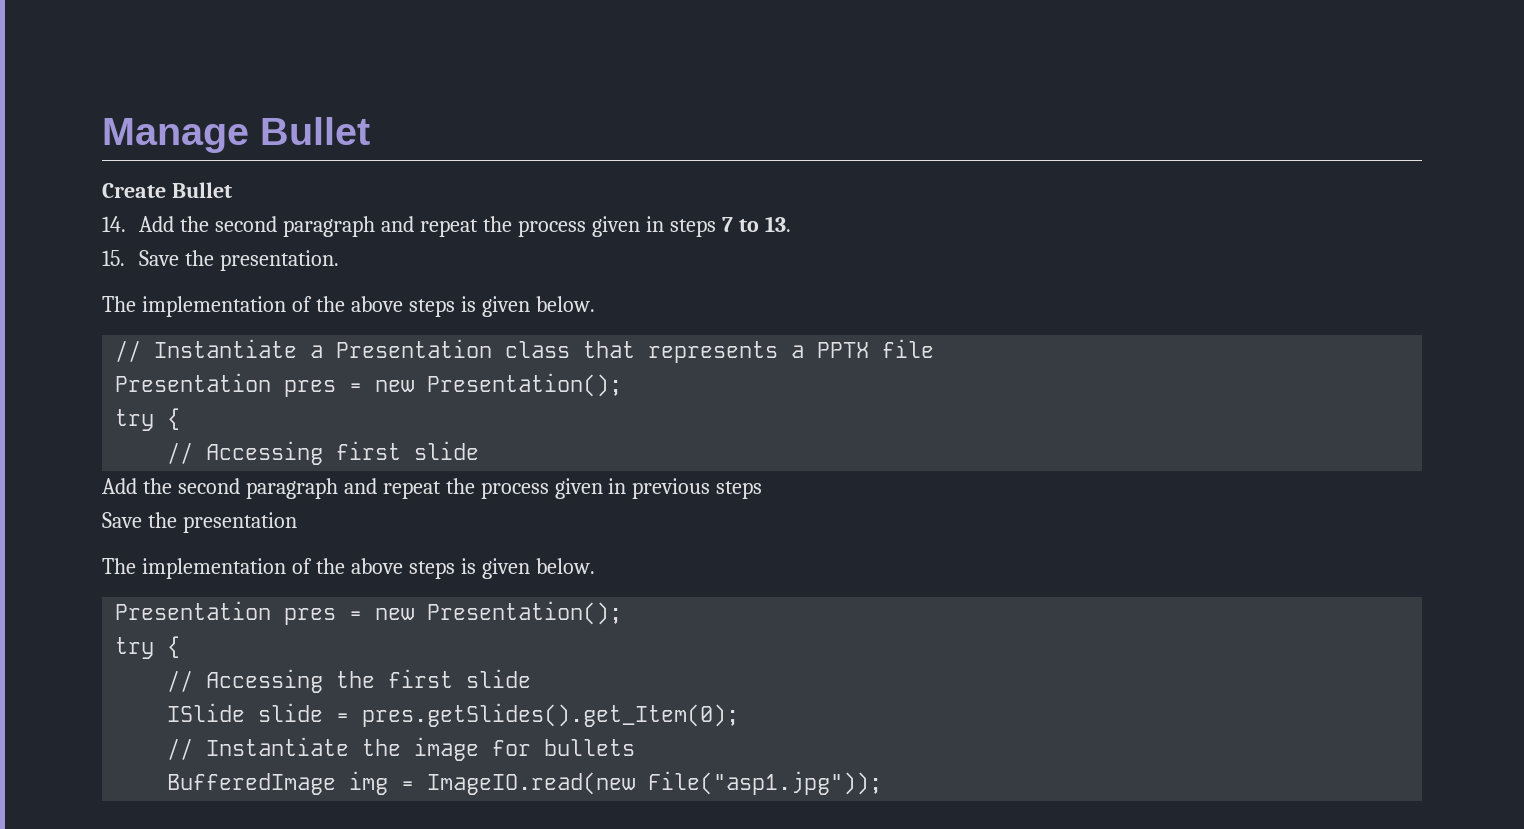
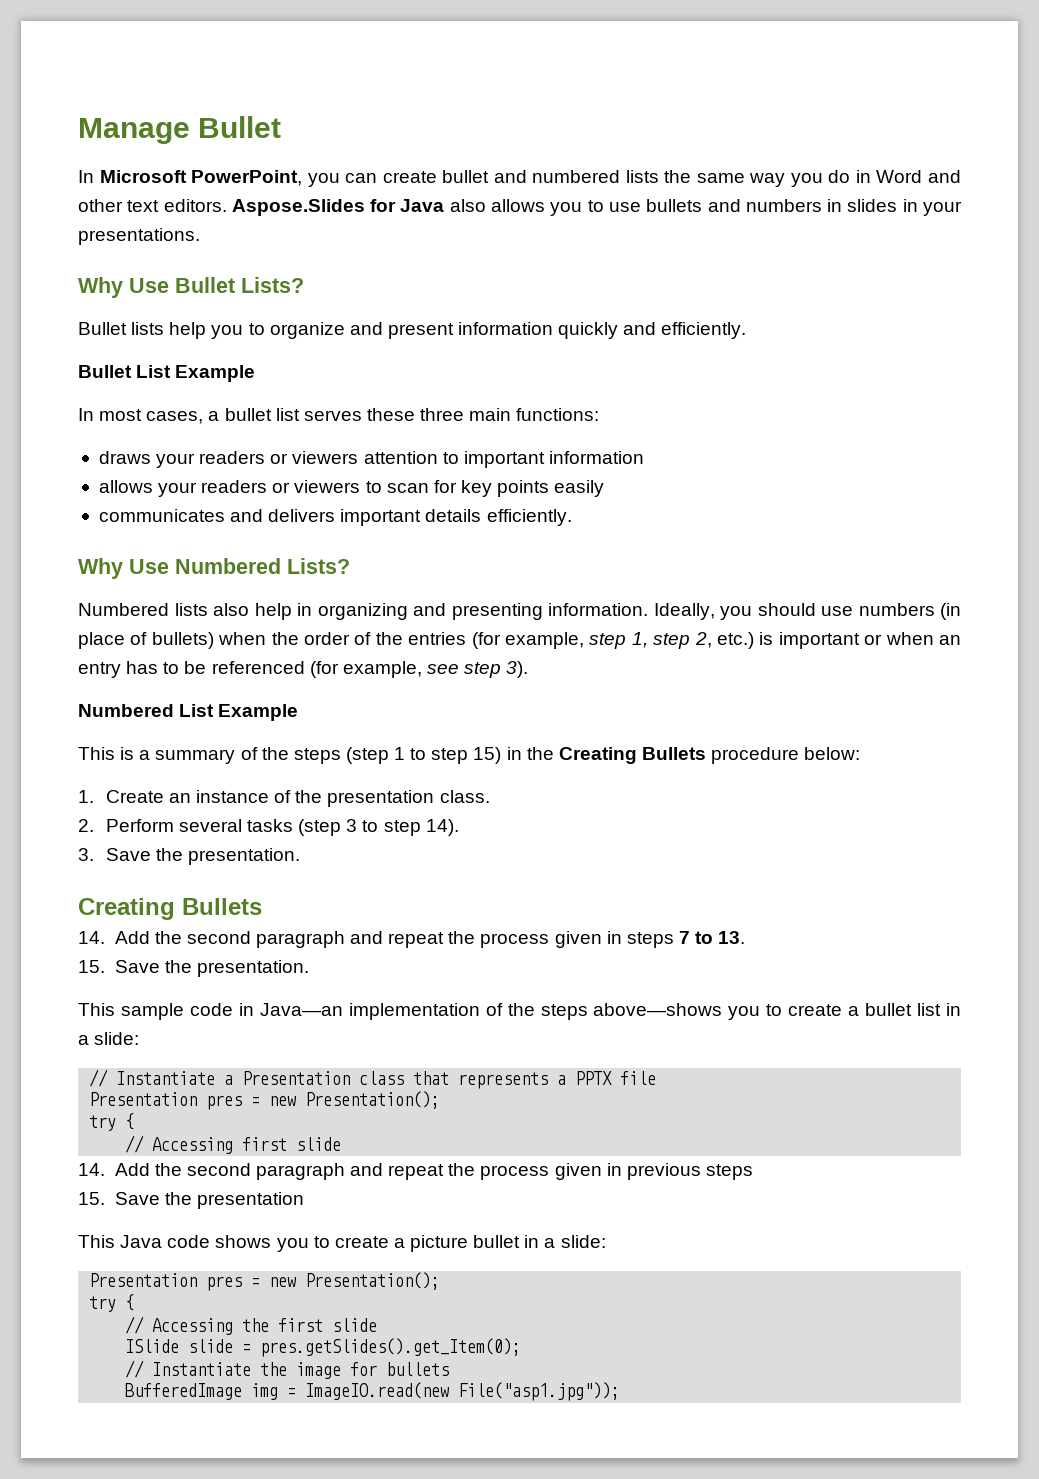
[102,182,232,198] Create Bullet -> [78,170,961,187] [78,199,962,216] [78,228,200,245] [78,277,304,298] [78,322,747,339] [78,365,256,382] [78,408,600,424] [98,451,644,468] [98,480,605,497] [98,509,572,526] [78,558,350,579] [78,603,961,620] [78,632,961,649] [78,661,529,678] [78,704,299,721] [78,747,861,764] [78,790,490,807] [78,819,459,836] [78,848,301,865] [78,898,262,920] In Microsoft PowerPoint, you can create bullet and numbered lists the same way you do in Word and other text editors. Aspose.Slides for Java also allows you to use bullets and numbers in slides in your presentations. // Why Use Bullet Lists? // Bullet lists help you to organize and present information quickly and efficiently. // Bullet List Example // In most cases, a bullet list serves these three main functions: // draws your readers or viewers attention to important information // allows your readers or viewers to scan for key points easily // communicates and delivers important details efficiently. // Why Use Numbered Lists? // Numbered lists also help in organizing and presenting information. Ideally, you should use numbers (in place of bullets) when the order of the entries (for example, step 1, step 2, etc.) is important or when an entry has to be referenced (for example, see step 3). // Numbered List Example // This is a summary of the steps (step 1 to step 15) in the Creating Bullets procedure below: // 1. Create an instance of the presentation class. // 2. Perform several tasks (step 3 to step 14). // 3. Save the presentation. // Creating Bullets
[102,296,595,317] The implementation of the above steps is given below. -> [78,1003,961,1020] [78,1032,140,1045] This sample code in Java—an implementation of the steps above—shows you to create a bullet list in a slide:
(480, 450) none -> [78,1163,105,1176] 14.
(763, 490) none -> [78,1192,105,1205] 15.
[102,558,595,579] The implementation of the above steps is given below. -> [78,1235,606,1252] This Java code shows you to create a picture bullet in a slide:

